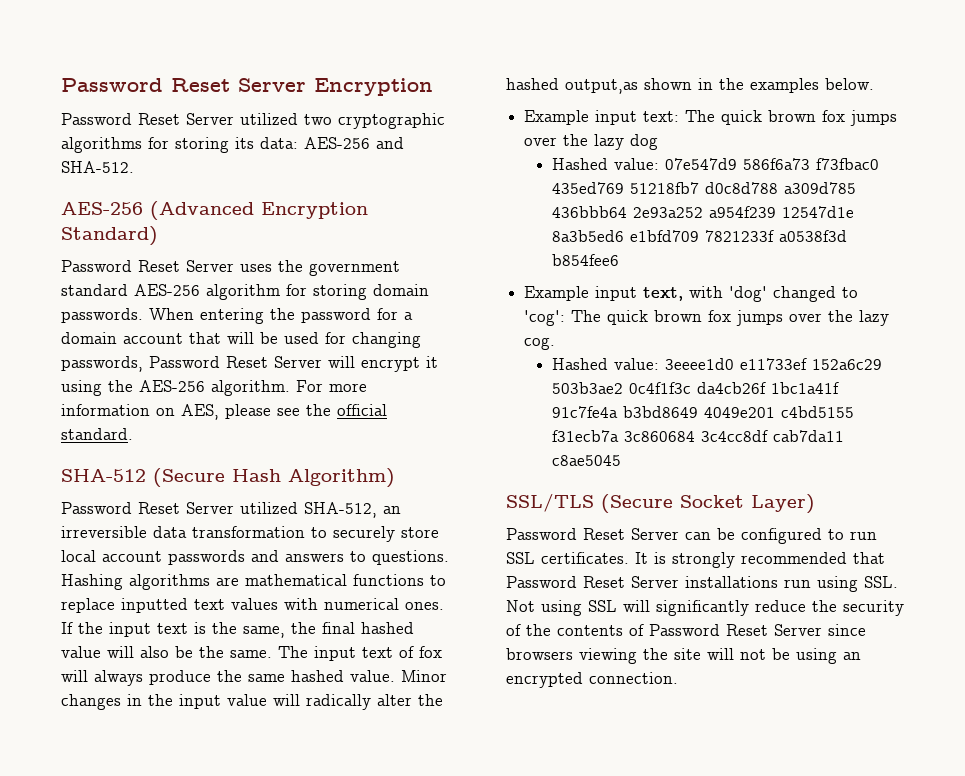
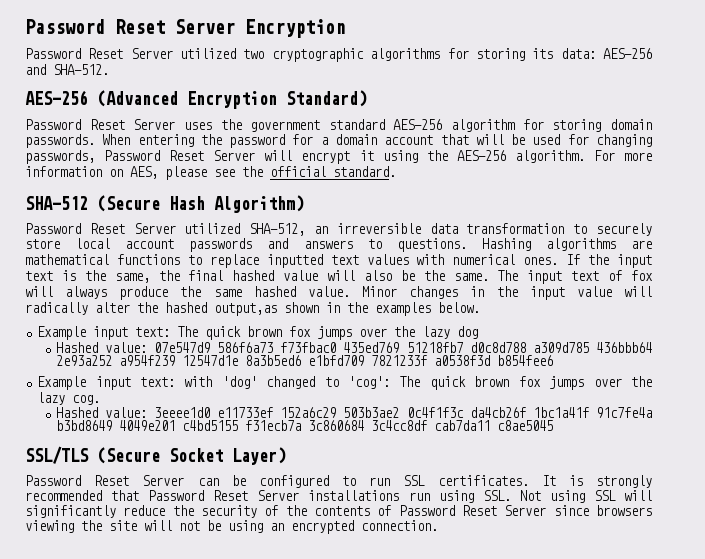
[643,287,684,301] text, -> [139,377,175,387] text:

